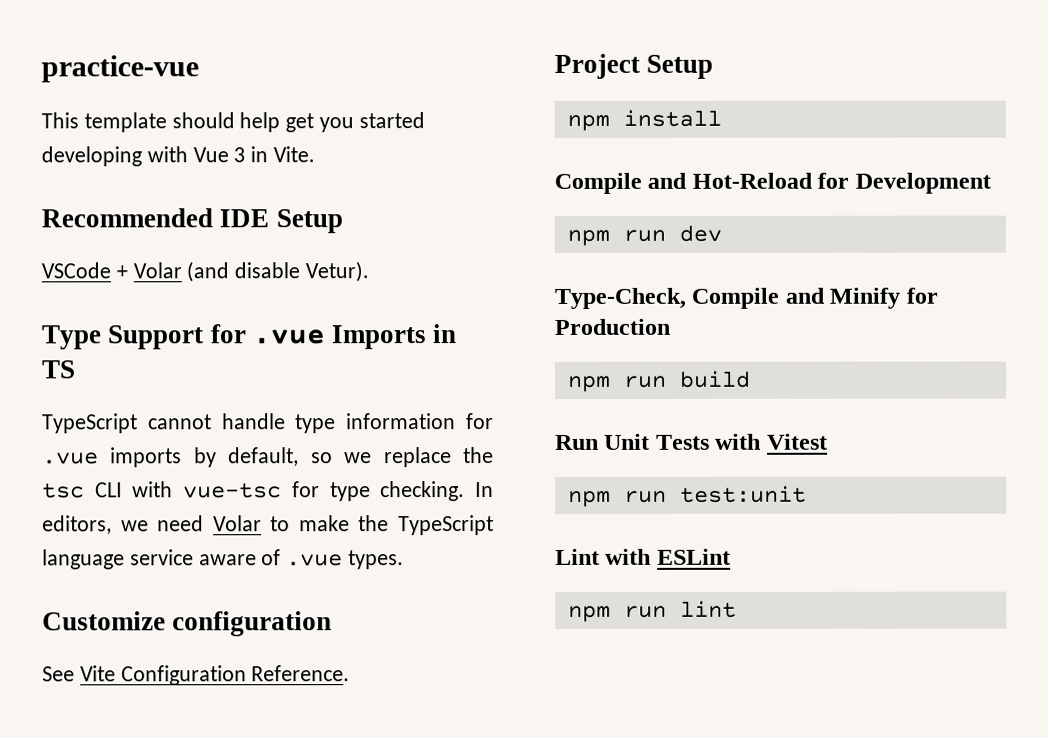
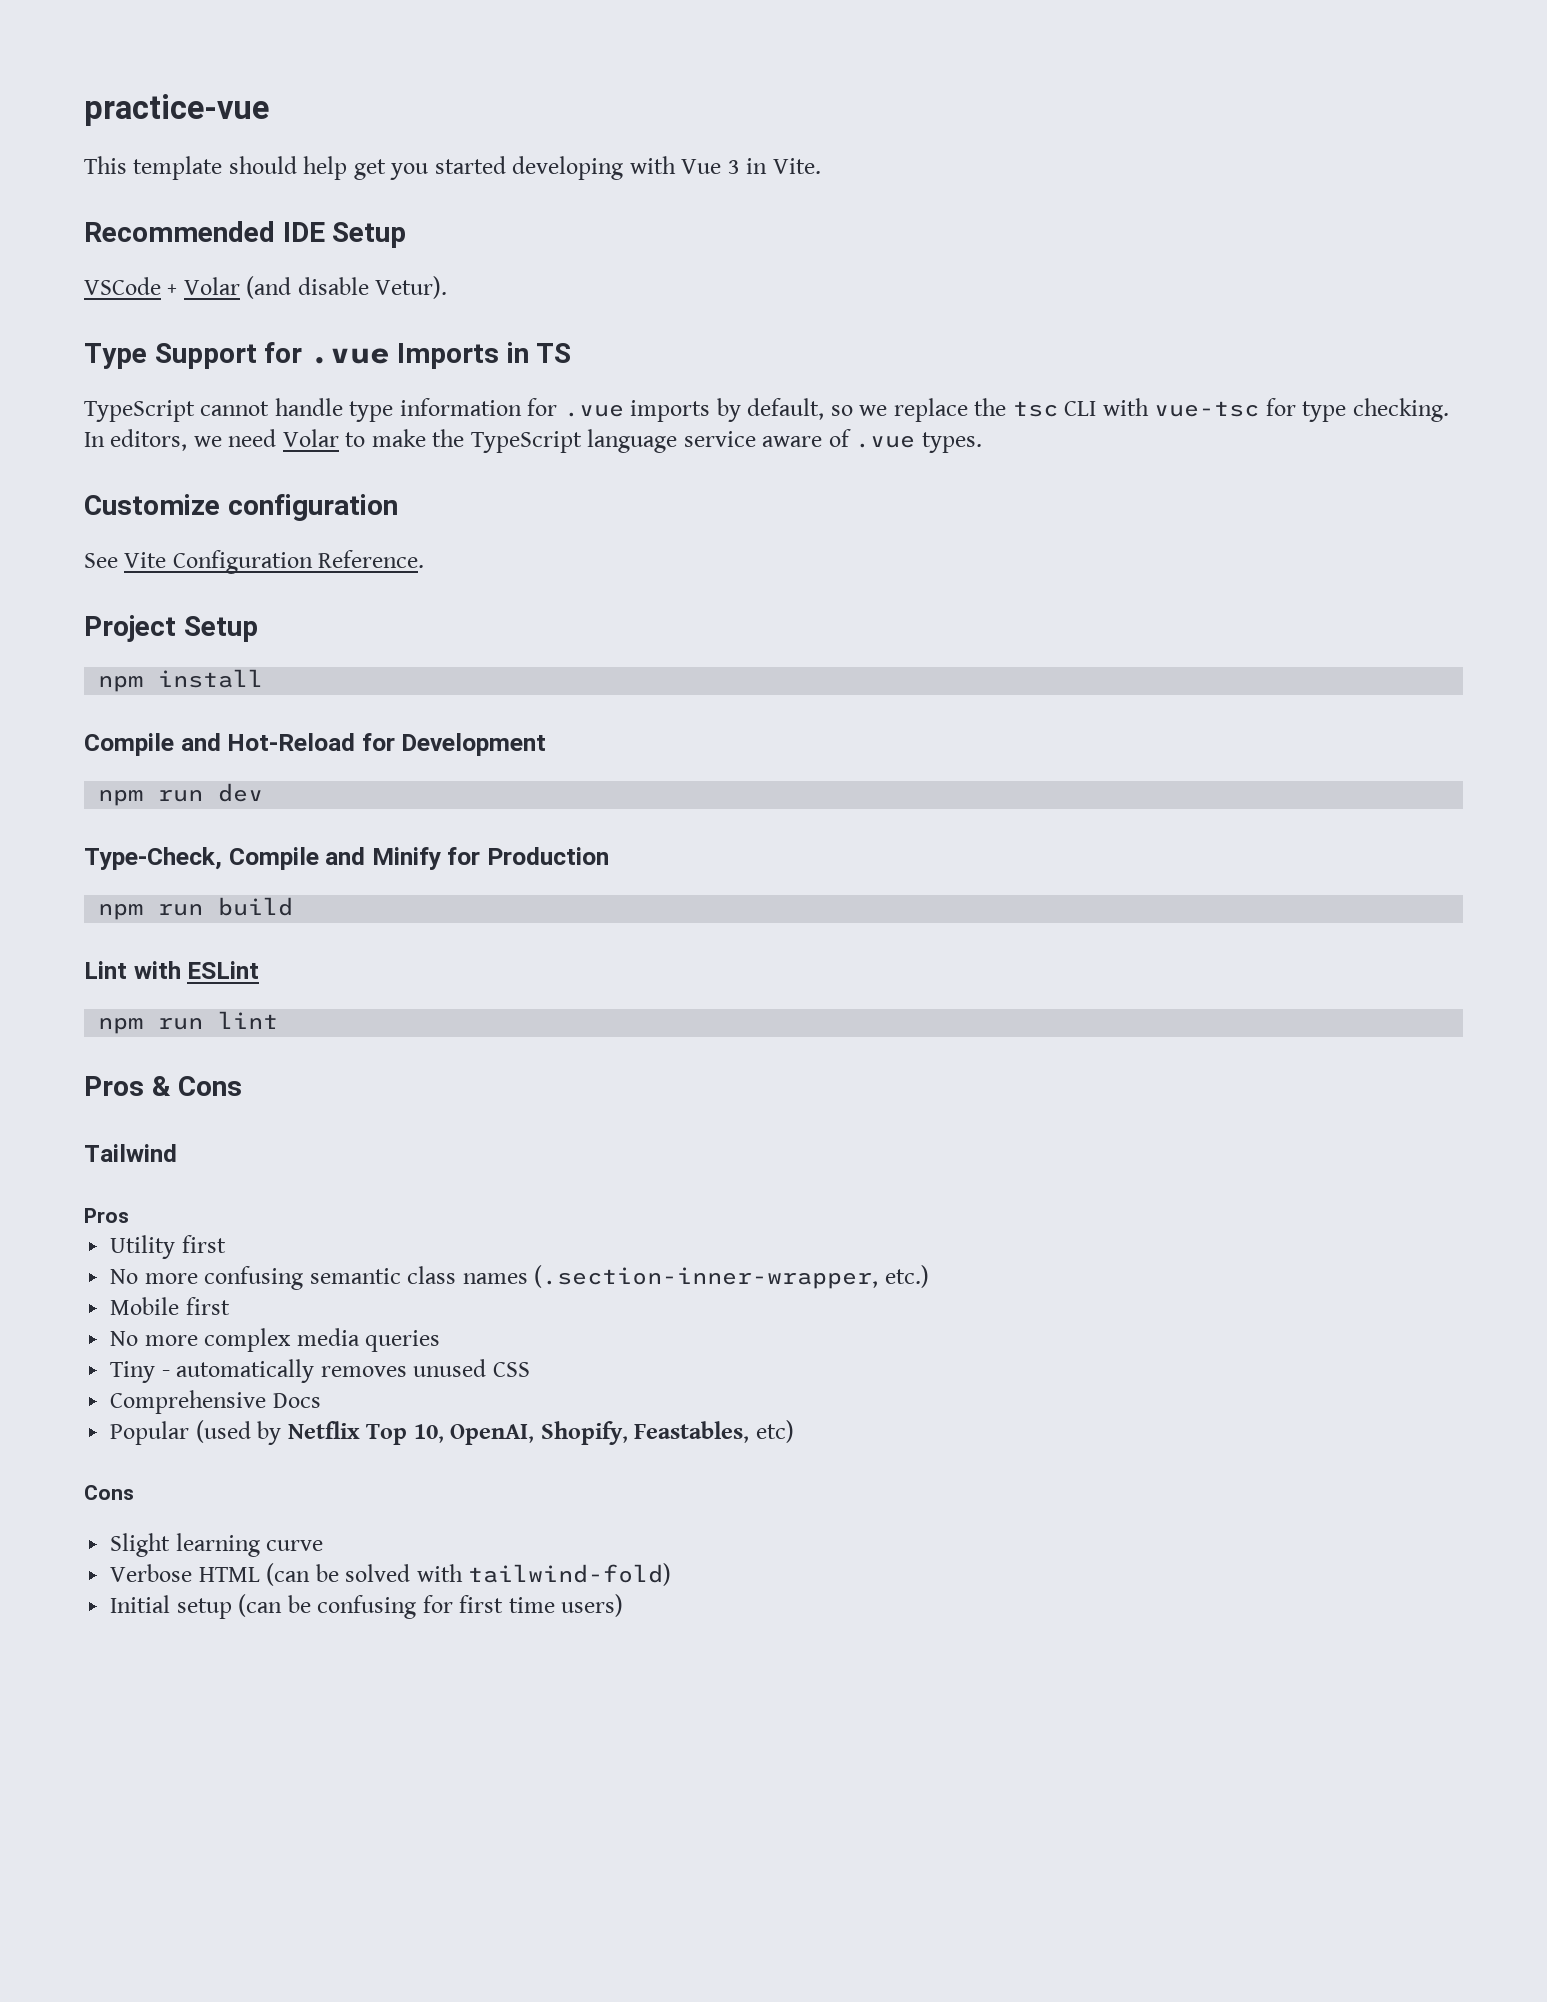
[555,433,828,450] [567,485,807,507] // Run Unit Tests with Vitest // npm run test:unit -> (294, 906) none
(737, 609) none -> [84,1076,243,1096] [84,1144,177,1162] [84,1208,129,1223] [110,1235,226,1259] [110,1265,929,1290] [110,1297,230,1315] [110,1328,441,1352] [110,1359,530,1383] [110,1390,321,1414] [110,1420,794,1445] [84,1485,134,1500] [110,1533,324,1557] [110,1563,672,1586] [110,1594,624,1619] // Pros & Cons // Tailwind // Pros // Utility first // No more confusing semantic class names (.section-inner-wrapper, etc.) // Mobile first // No more complex media queries // Tiny - automatically removes unused CSS // Comprehensive Docs // Popular (used by Netflix Top 10, OpenAI, Shopify, Feastables, etc) // Cons // Slight learning curve // Verbose HTML (can be solved with tailwind-fold) // Initial setup (can be confusing for first time users)

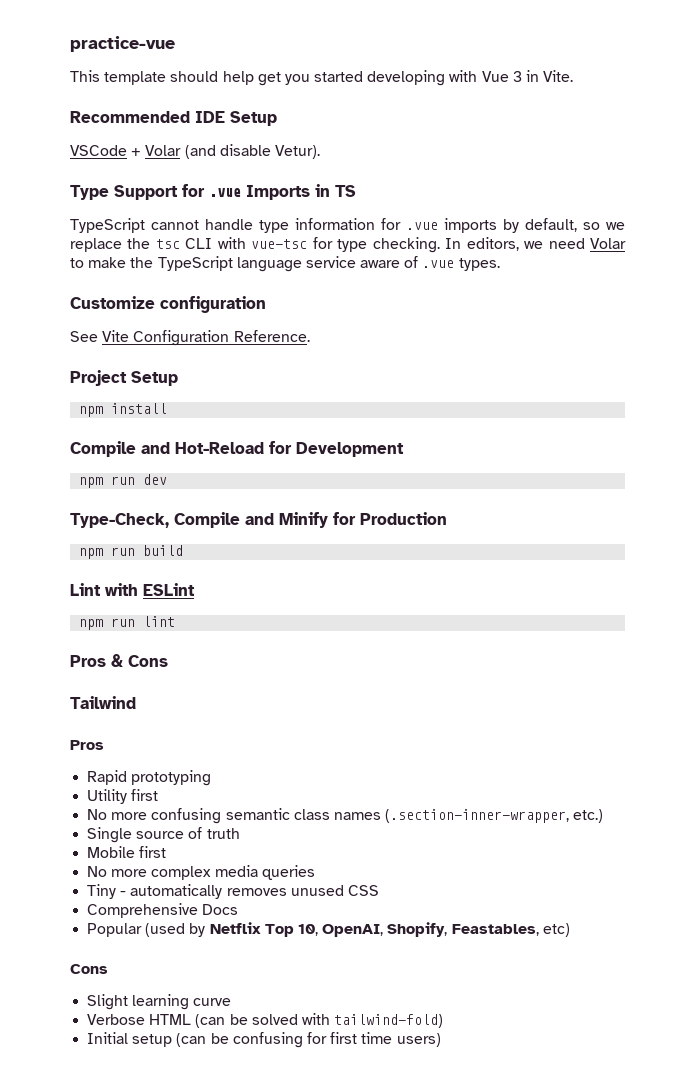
(129, 1215) none -> [87,770,212,786] // Rapid prototyping
(929, 1276) none -> [87,827,240,843] // Single source of truth

